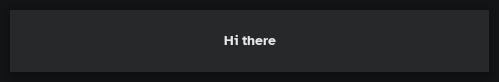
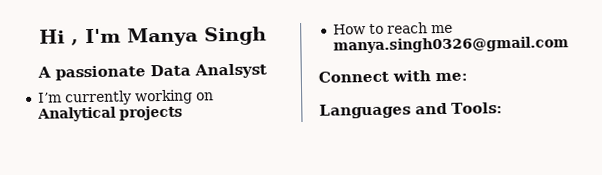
[241,36,276,45] there -> [70,26,267,47] [37,63,267,81] [37,89,214,106] [36,105,183,122] [332,22,453,35] [332,36,569,54] [318,70,468,83] [319,102,503,119] , I'm Manya Singh // A passionate Data Analsyst // I’m currently working on Analytical projects // How to reach me manya.singh0326@gmail.com // Connect with me: // Languages and Tools:

